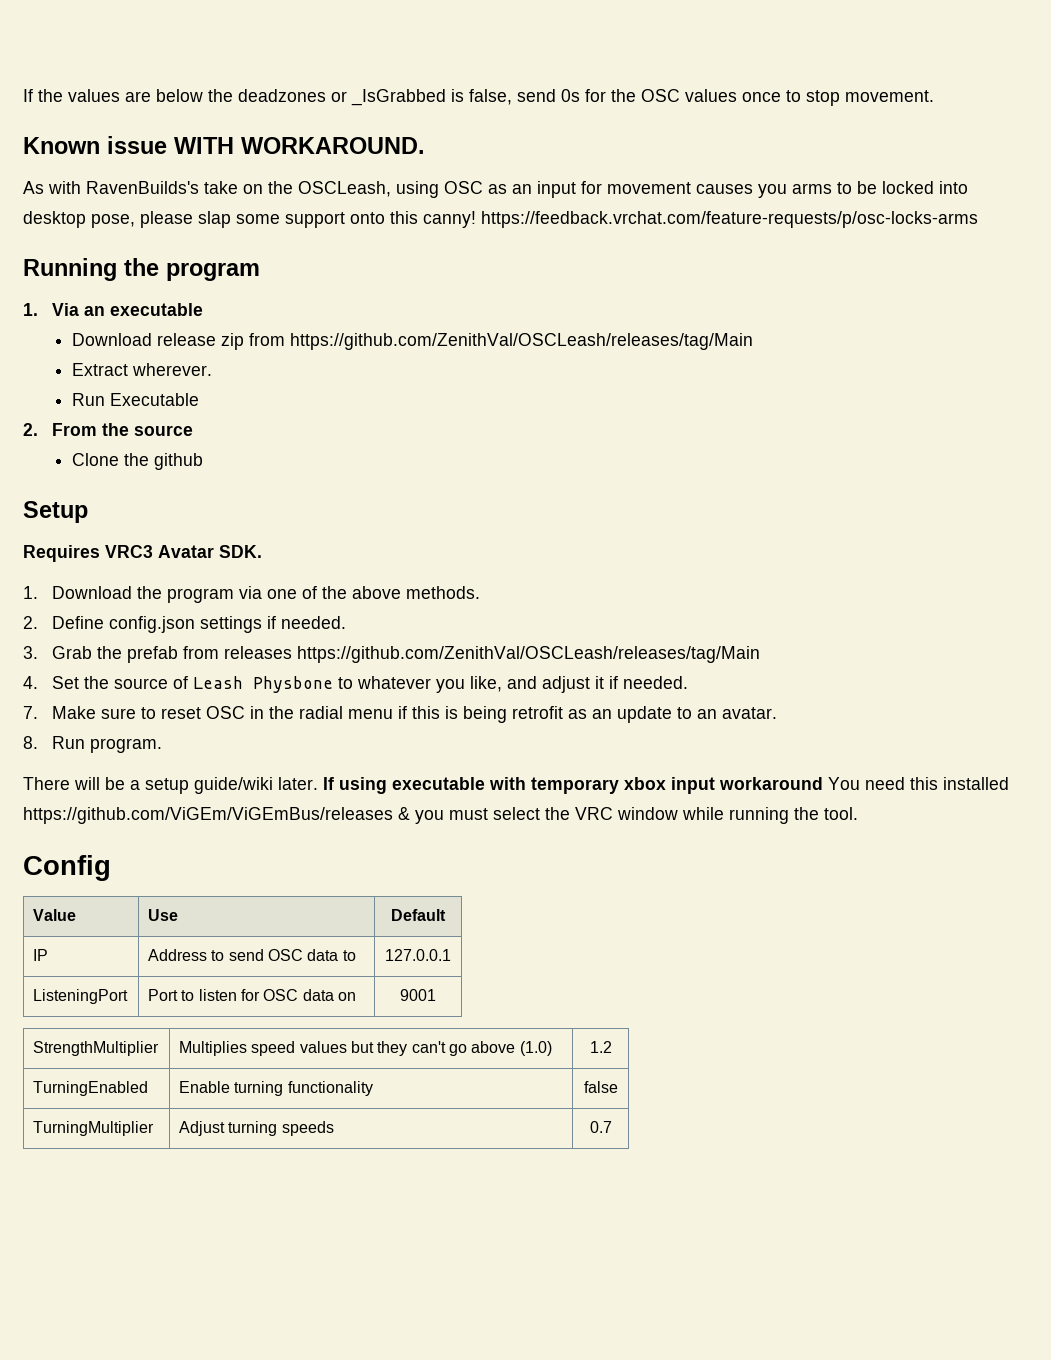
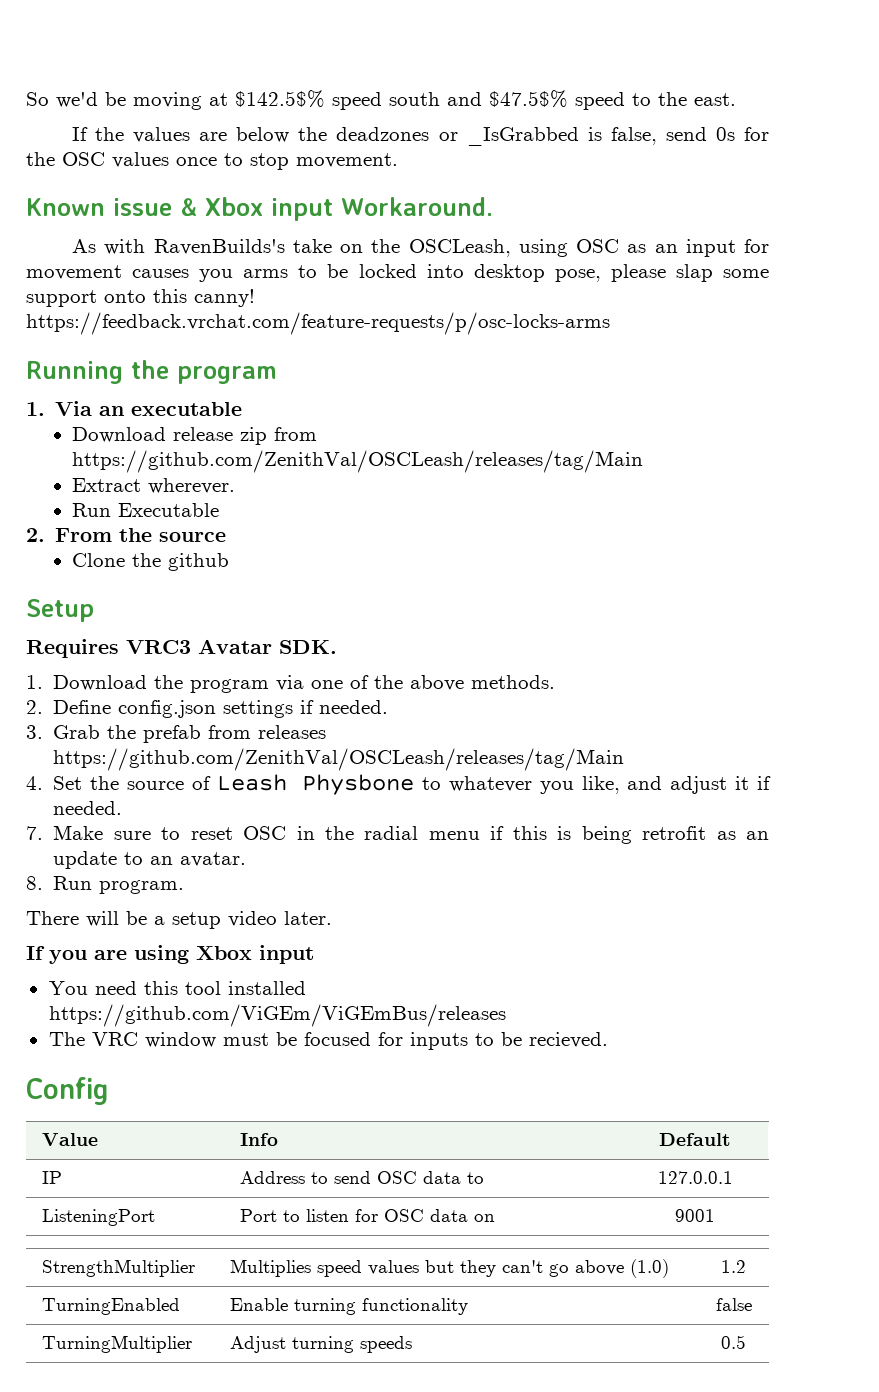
(23, 95) none -> [26,90,736,110] So we'd be moving at $142.5$% speed south and $47.5$% speed to the east. //
[174,137,425,154] WITH WORKAROUND. -> [180,197,493,221] & Xbox input Workaround.
[194,777,273,794] guide/wiki -> [228,911,277,927] video
[323,777,823,794] If using executable with temporary xbox input workaround -> [26,945,314,964] // If you are using Xbox input //
(938, 783) none -> [184,981,221,995] tool
[398,807,858,824] & you must select the VRC window while running the tool. -> [48,1032,608,1050] // The VRC window must be focused for inputs to be recieved.
[148,909,179,921] Use -> [239,1133,278,1146] Info
[589,1121,612,1133] 0.7 -> [721,1335,746,1349] 0.5

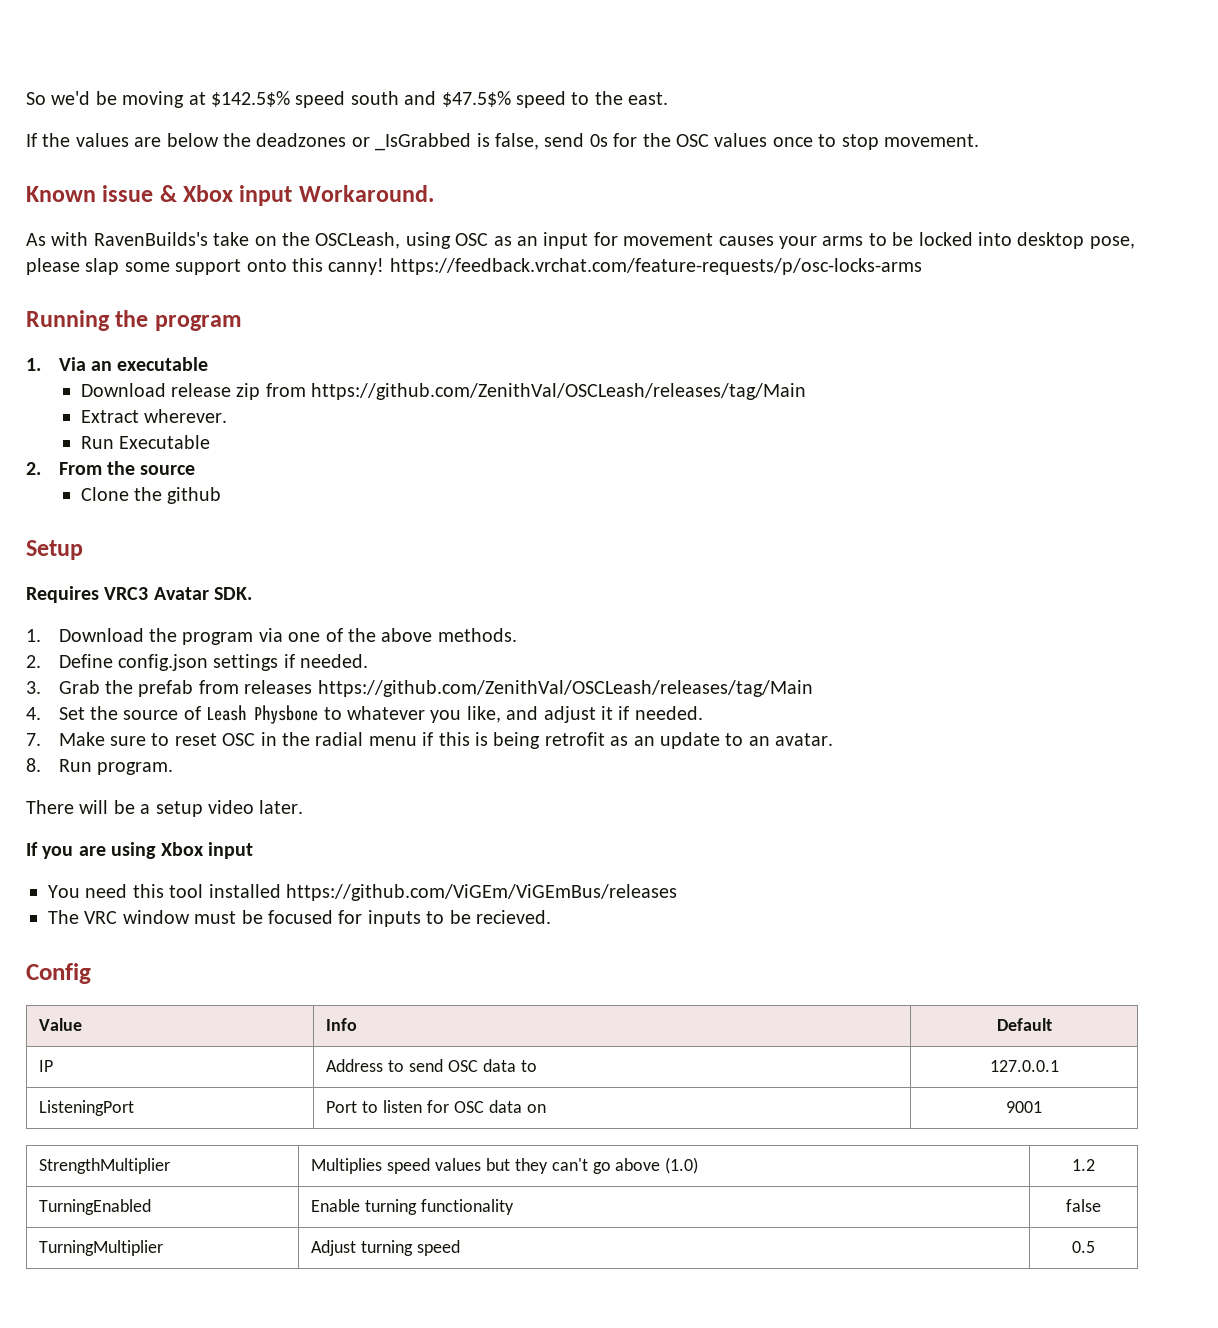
[199,269,234,282] you -> [778,236,817,249] your
[359,1336,412,1353] speeds -> [417,1240,461,1256] speed

